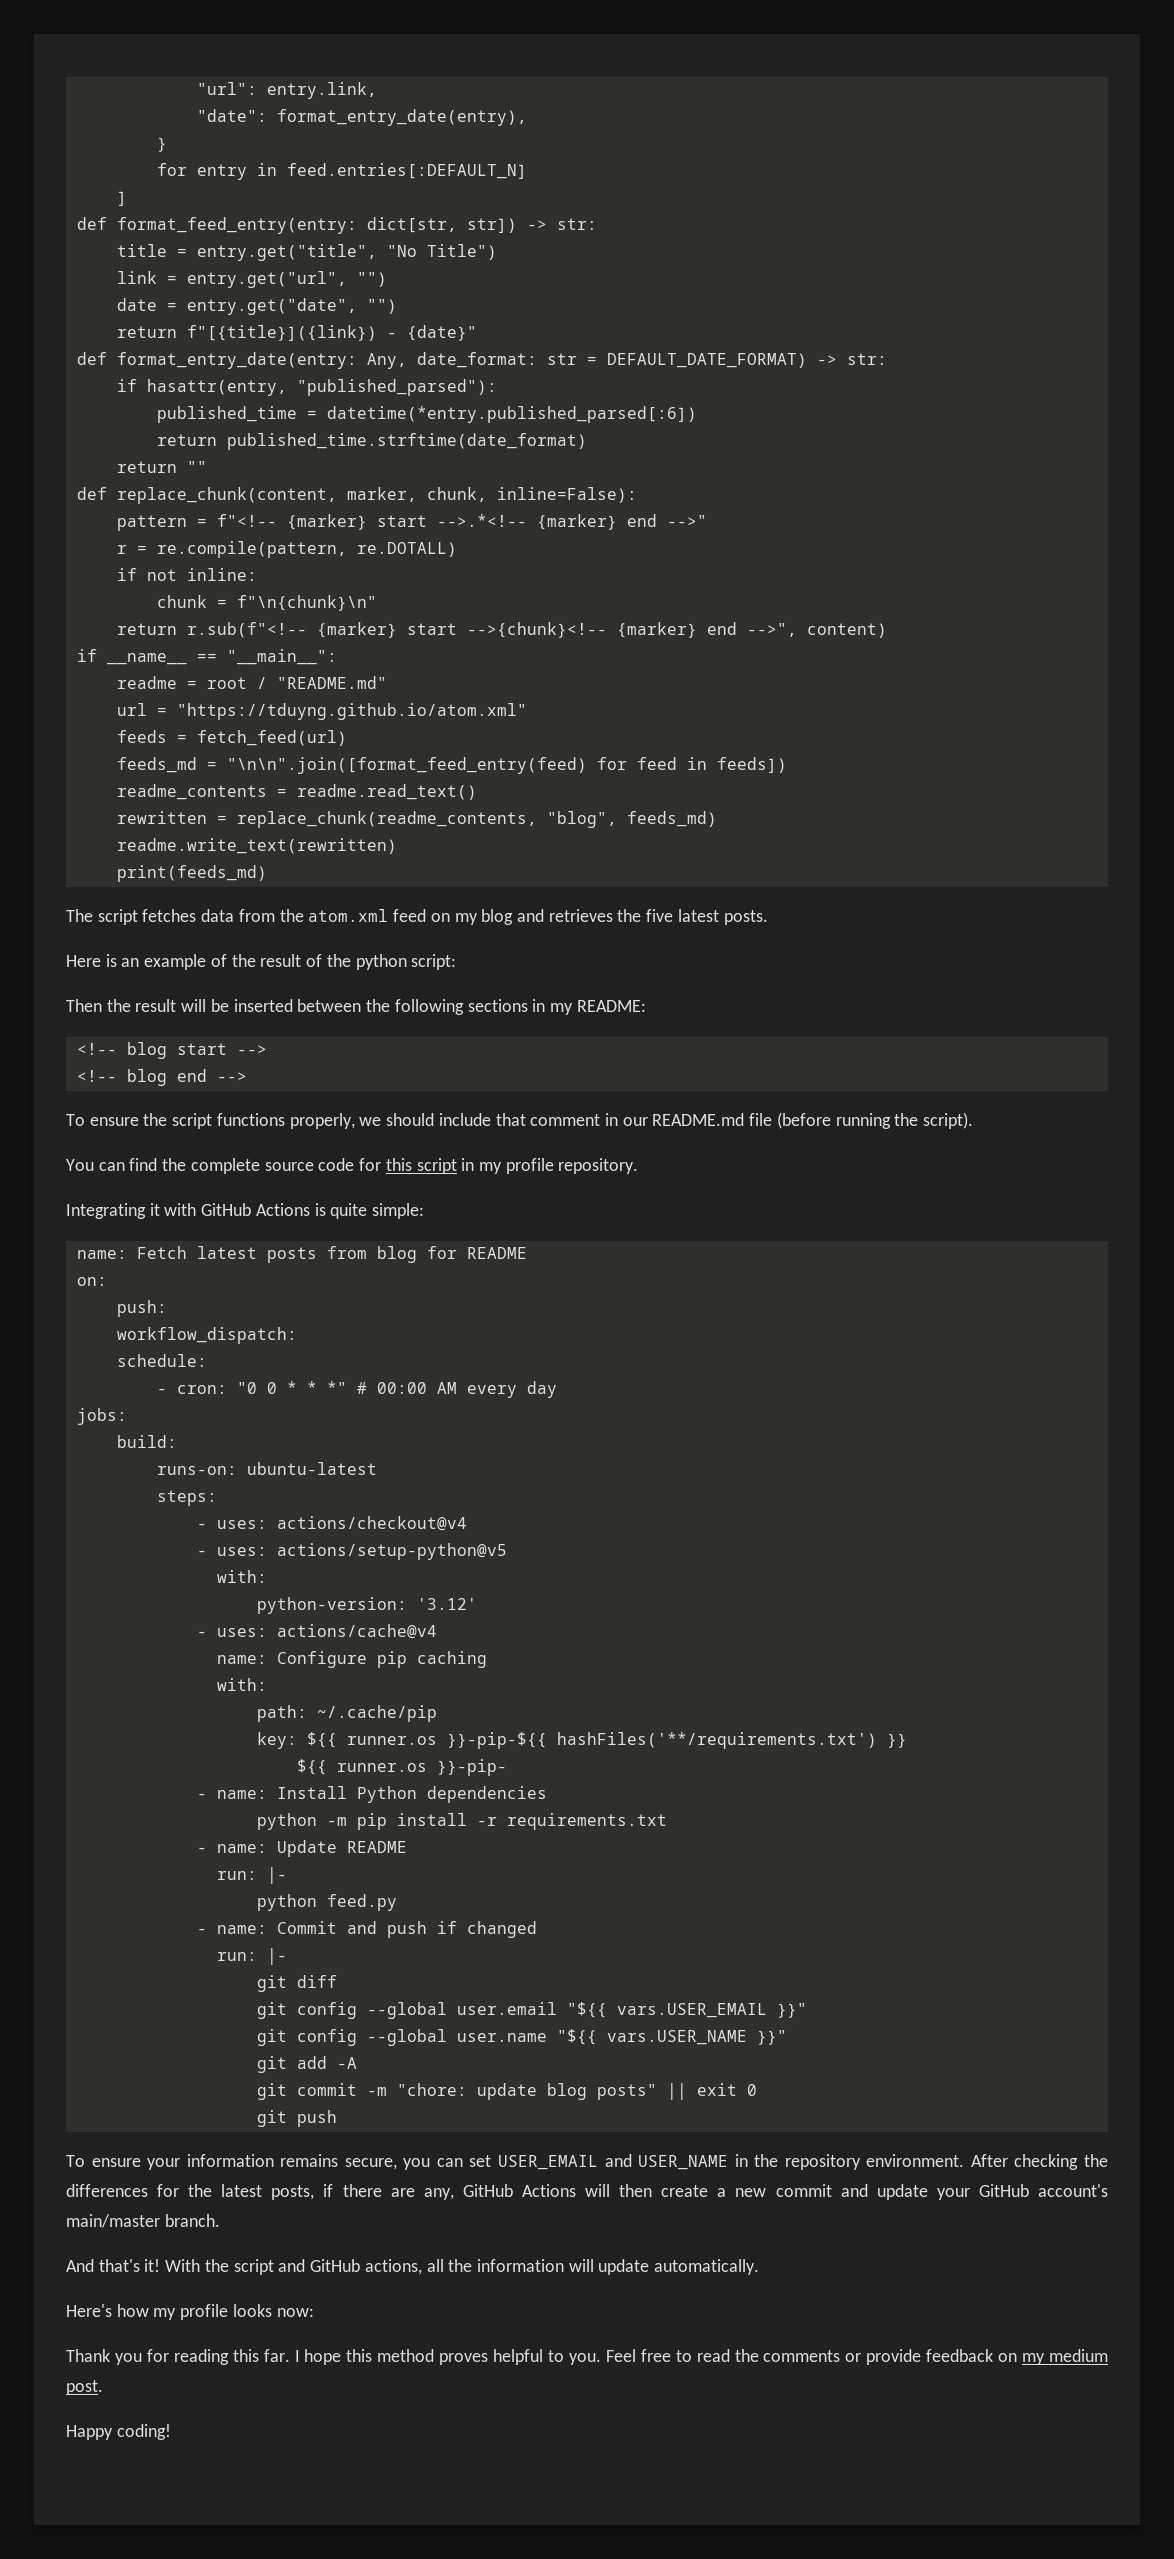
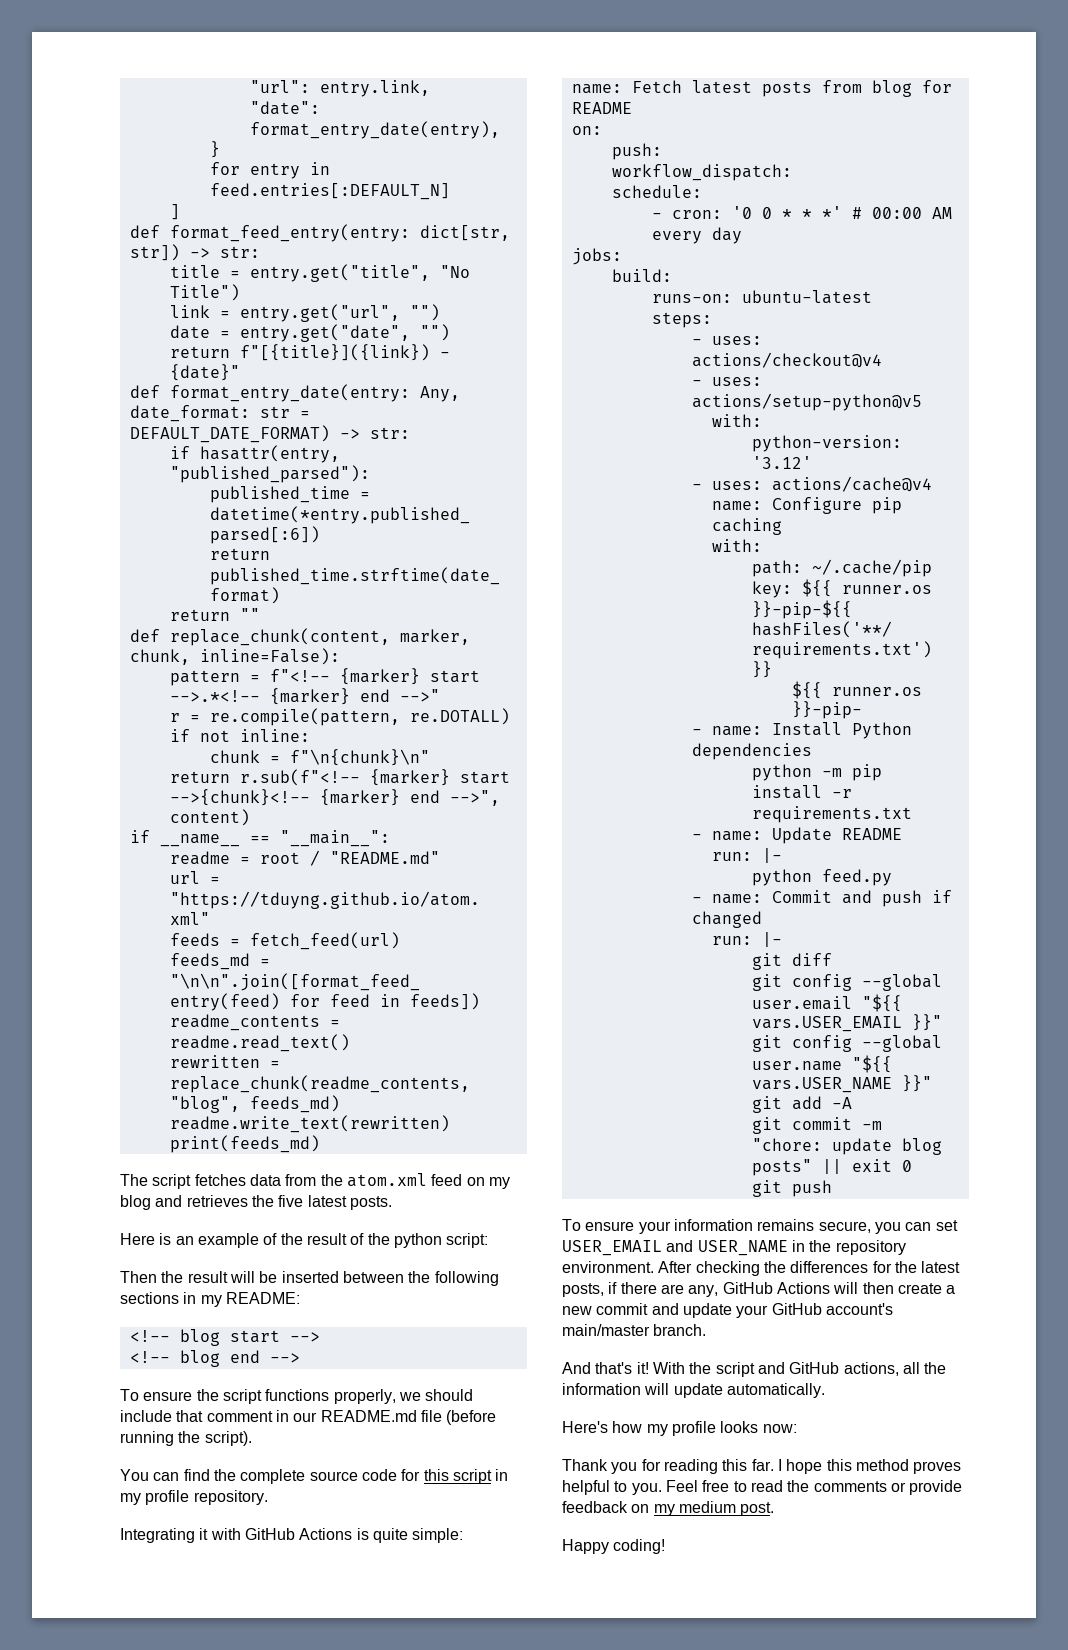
[236,1382,257,1394] "0 -> [731,206,752,219] '0
[326,1381,347,1394] *" -> [821,206,842,219] *'

